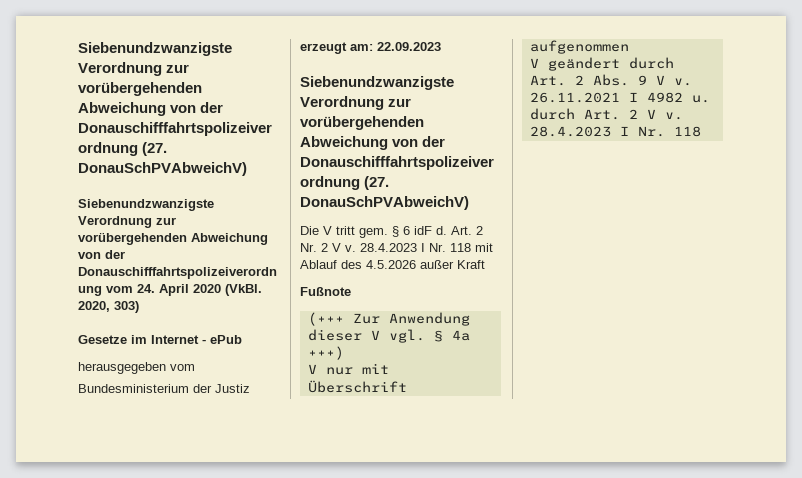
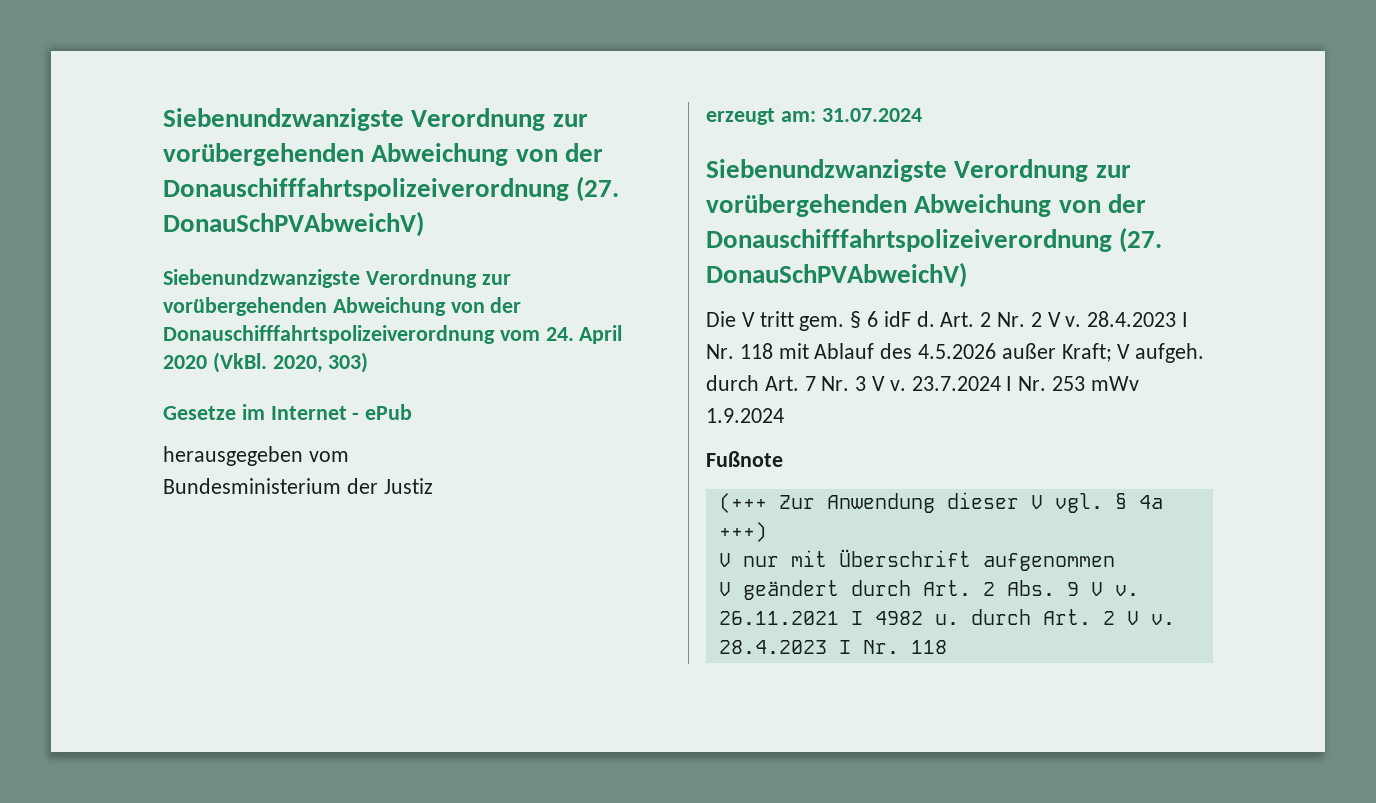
[377,42,441,51] 22.09.2023 -> [821,108,922,122] 31.07.2024
[457,260,485,269] Kraft -> [1061,343,1205,363] [706,375,1139,391] [706,408,784,423] Kraft; V aufgeh. durch Art. 7 Nr. 3 V v. 23.7.2024 I Nr. 253 mWv 1.9.2024

